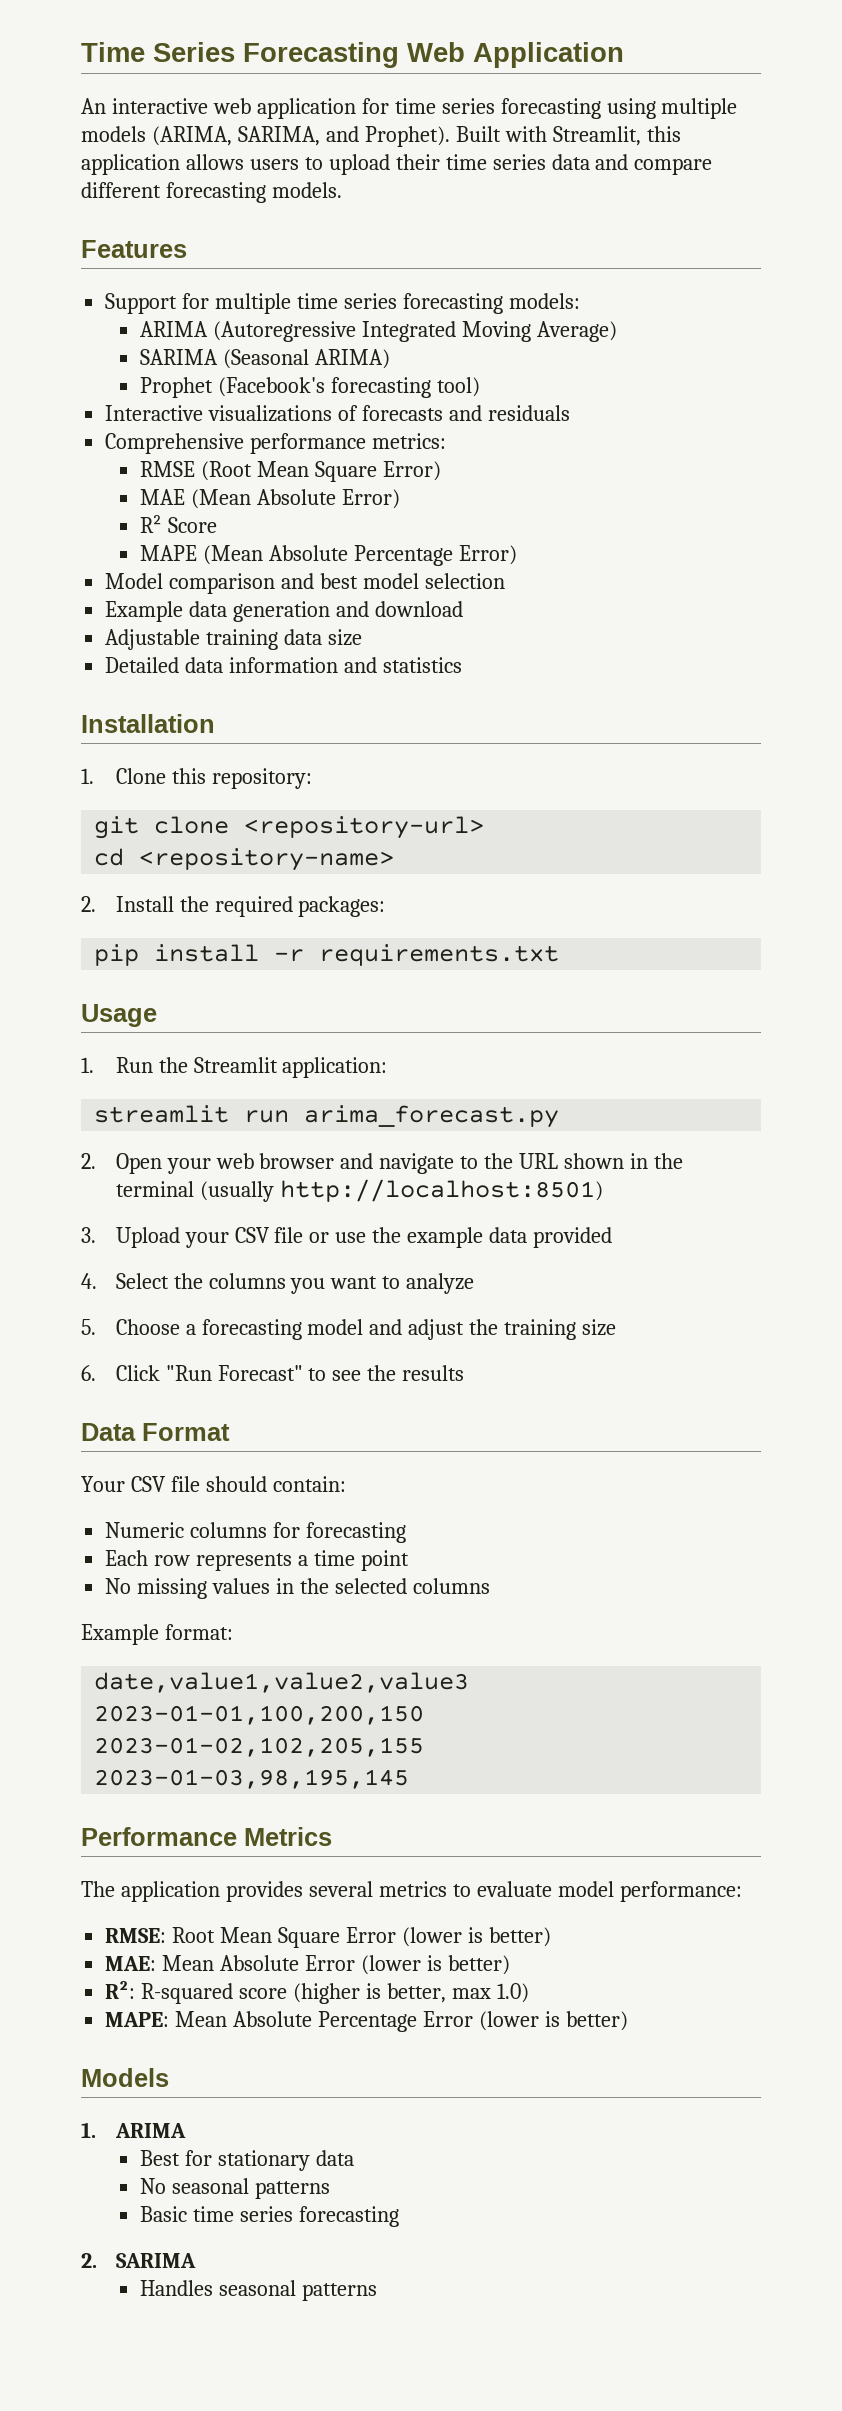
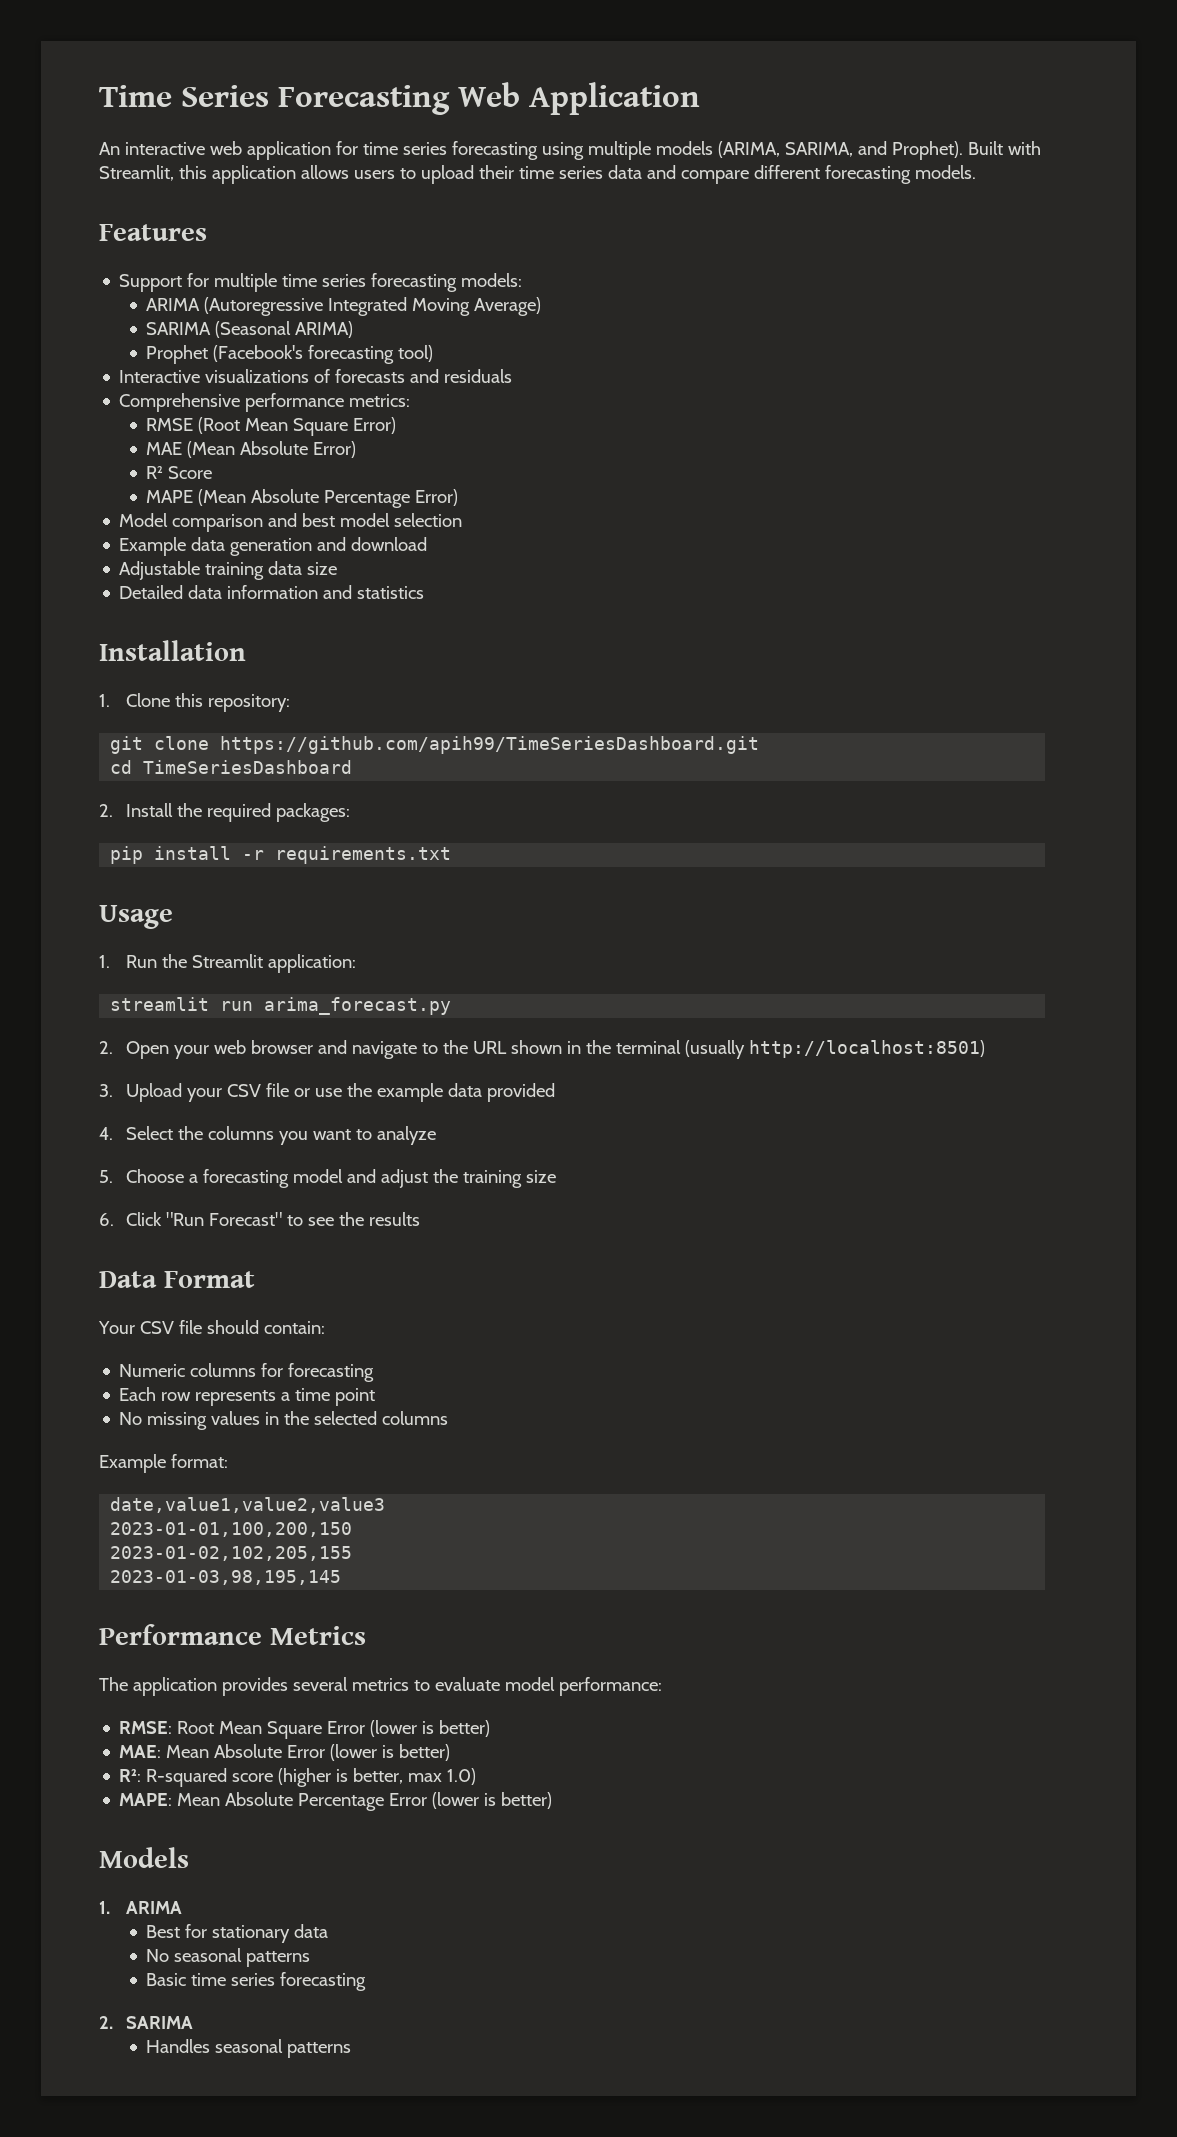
[244,816,485,839] <repository-url> -> [220,736,760,754] https://github.com/apih99/TimeSeriesDashboard.git
[139,848,395,871] <repository-name> -> [143,760,353,774] TimeSeriesDashboard

